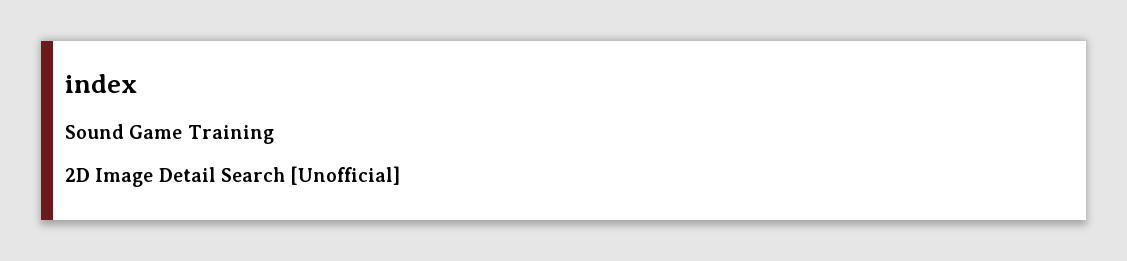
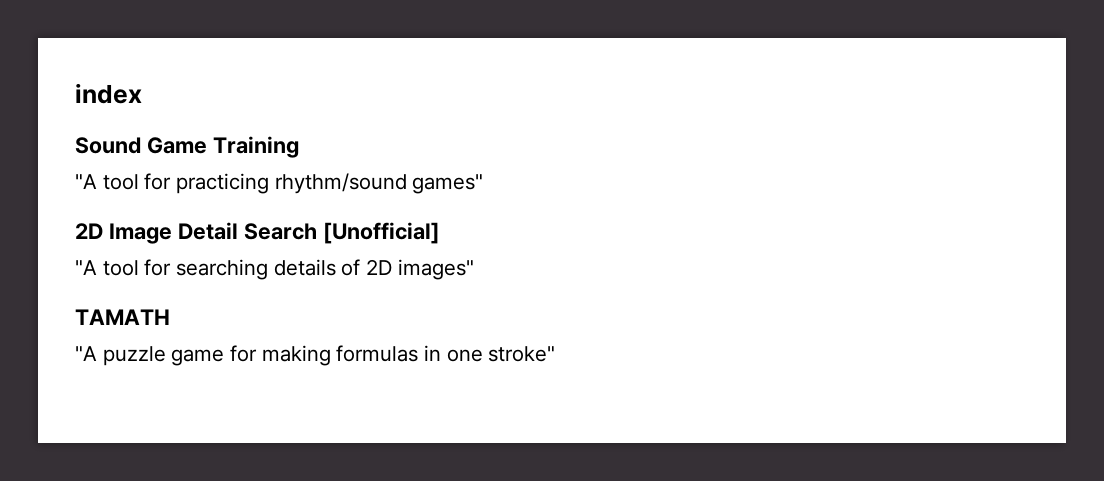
(274, 134) none -> [75,173,484,194] // "A tool for practicing rhythm/sound games"
(401, 175) none -> [75,259,474,280] [75,309,170,325] [75,345,556,366] // "A tool for searching details of 2D images" // TAMATH // "A puzzle game for making formulas in one stroke"

